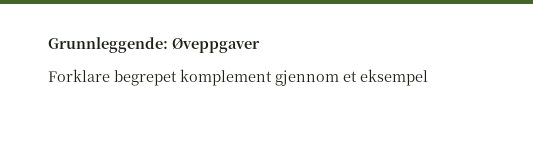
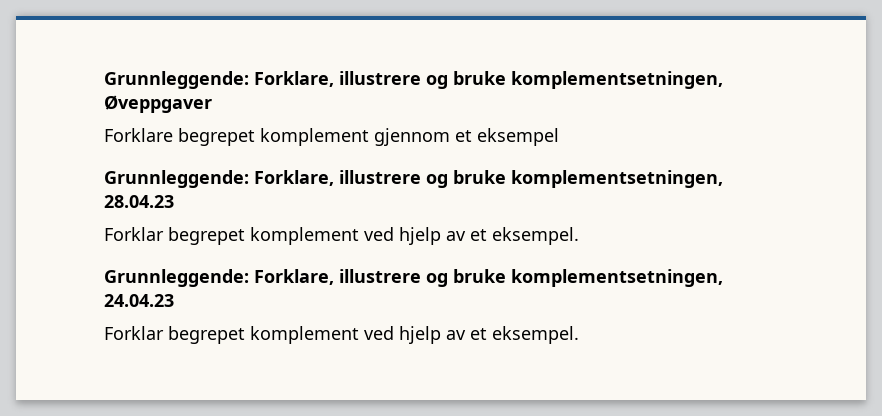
[48,37,168,53] Grunnleggende: -> [104,71,723,89] Grunnleggende: Forklare, illustrere og bruke komplementsetningen,
(428, 77) none -> [104,170,723,188] [104,195,174,208] [104,227,579,245] [104,269,723,287] [104,294,174,307] [104,326,579,344] // Grunnleggende: Forklare, illustrere og bruke komplementsetningen, 28.04.23 // Forklar begrepet komplement ved hjelp av et eksempel. // Grunnleggende: Forklare, illustrere og bruke komplementsetningen, 24.04.23 // Forklar begrepet komplement ved hjelp av et eksempel.

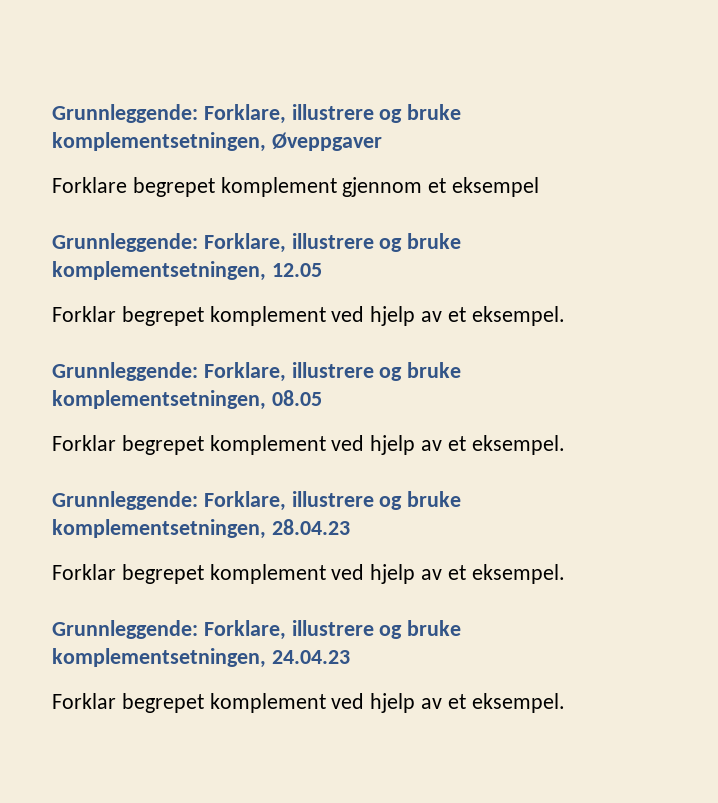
(559, 137) none -> [52,233,462,253] [52,261,322,281] [52,306,565,326] [52,362,462,382] [52,390,322,410] [52,435,565,455] // Grunnleggende: Forklare, illustrere og bruke komplementsetningen, 12.05 // Forklar begrepet komplement ved hjelp av et eksempel. // Grunnleggende: Forklare, illustrere og bruke komplementsetningen, 08.05 // Forklar begrepet komplement ved hjelp av et eksempel.

